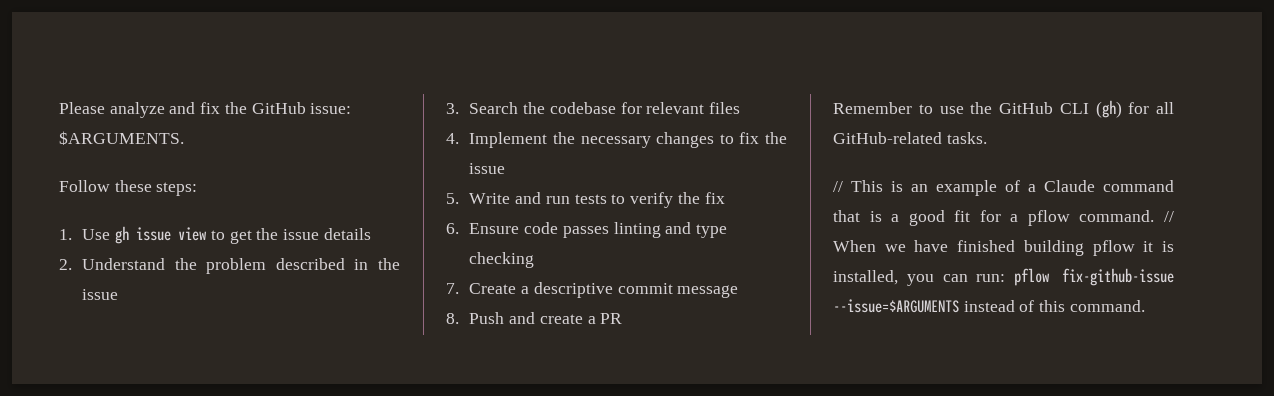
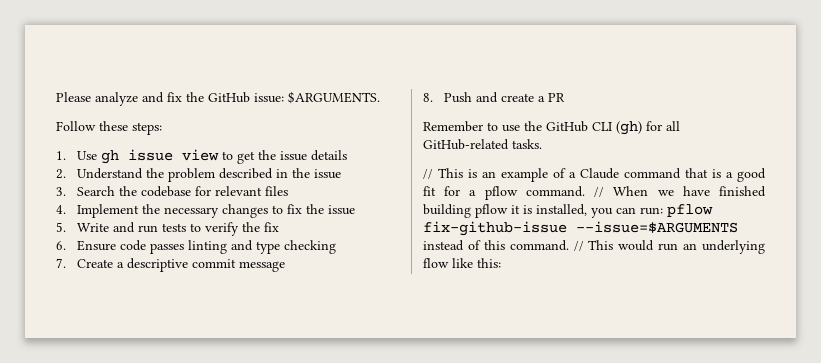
(1145, 306) none -> [573,240,765,254] [423,258,501,268] // This would run an underlying flow like this:

